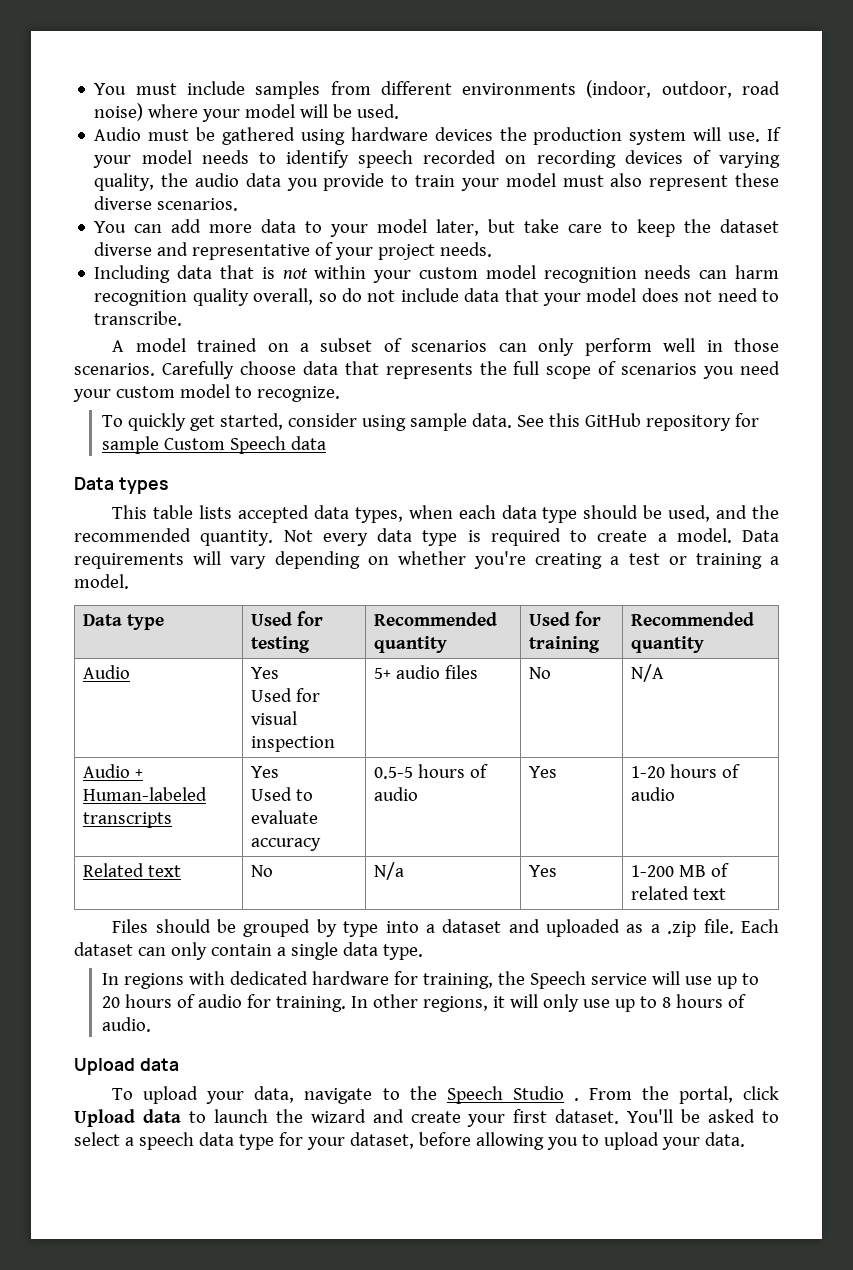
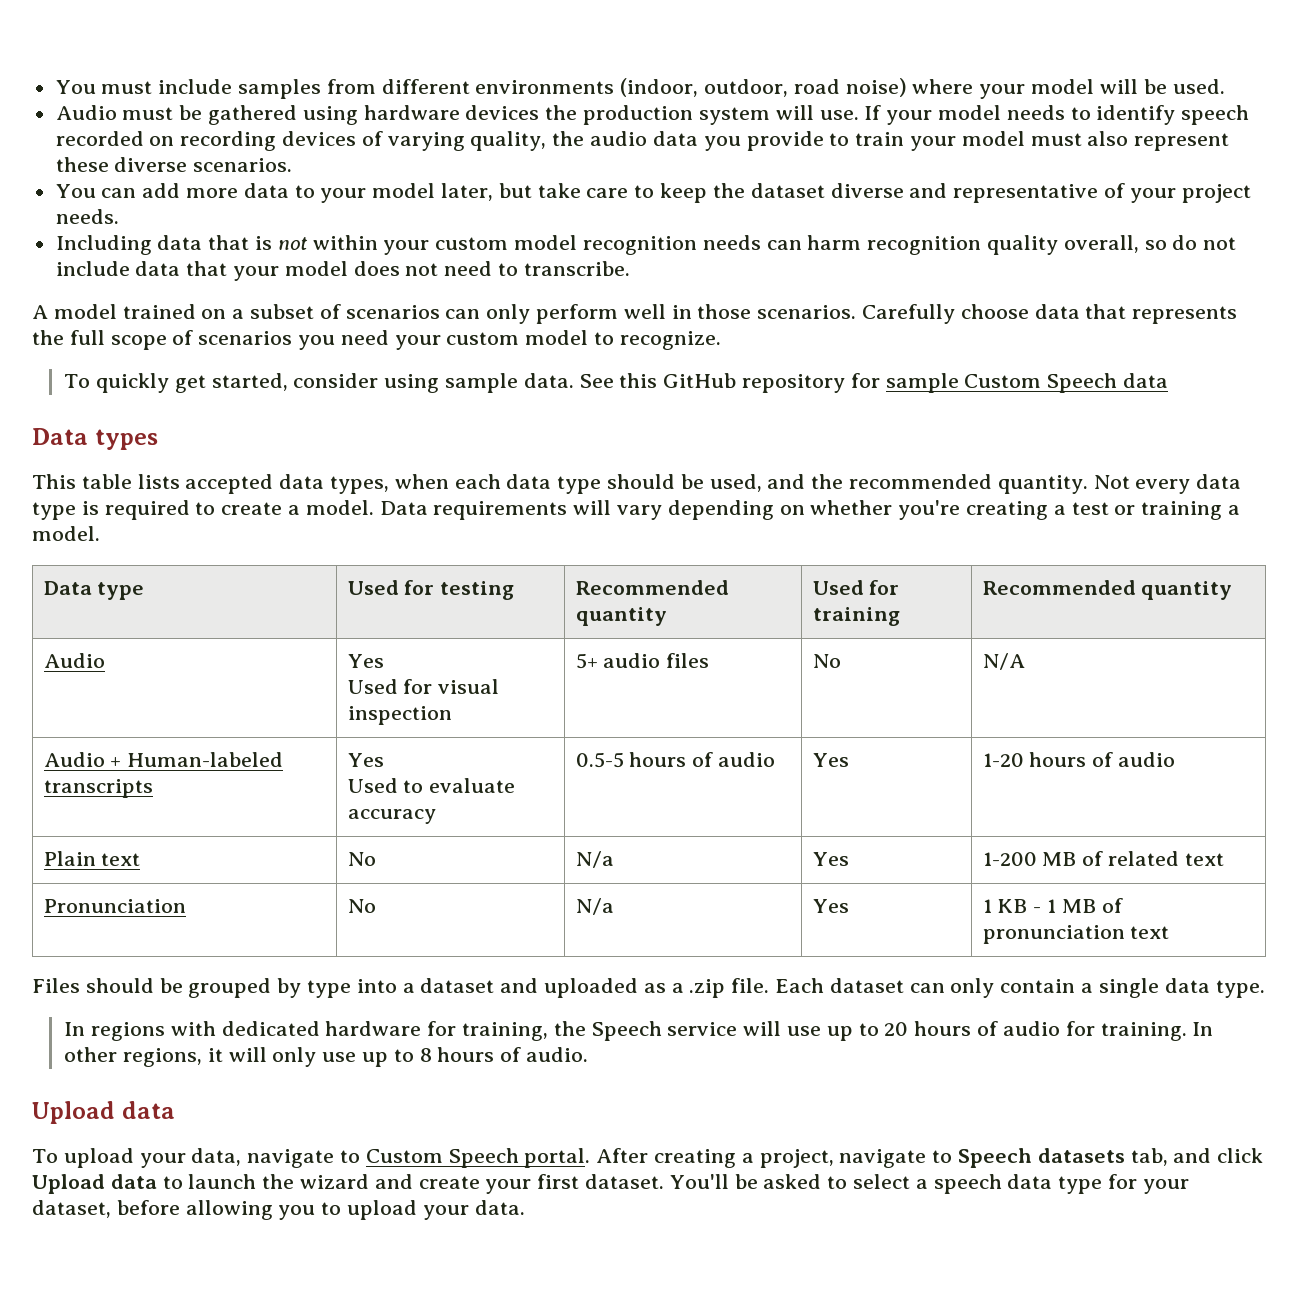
[83,863,145,877] Related -> [43,851,96,866] Plain
(727, 894) none -> [43,899,186,913] [347,899,376,913] [575,898,614,915] [812,899,849,913] [982,898,1123,913] [982,925,1170,944] // Pronunciation | No | N/a | Yes | 1 KB - 1 MB of pronunciation text
[409,1086,733,1104] the Speech Studio . From the portal, -> [365,1148,1212,1168] Custom Speech portal. After creating a project, navigate to Speech datasets tab, and

